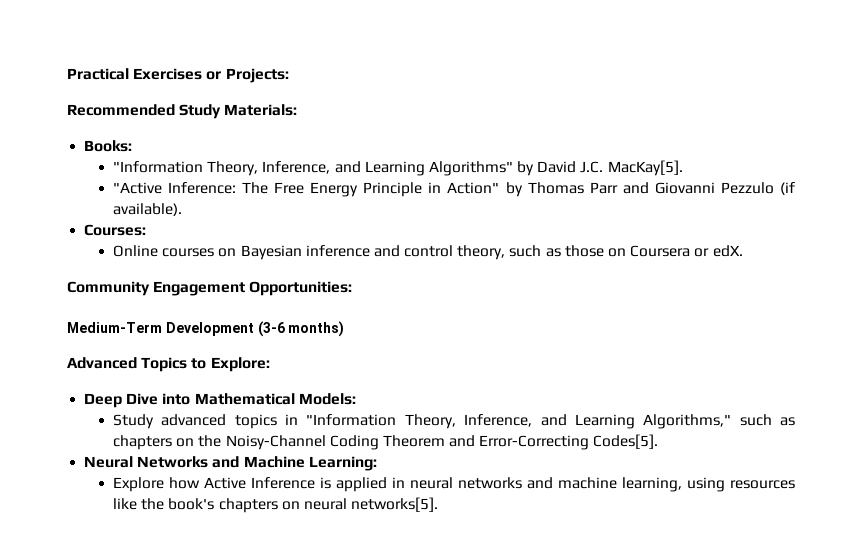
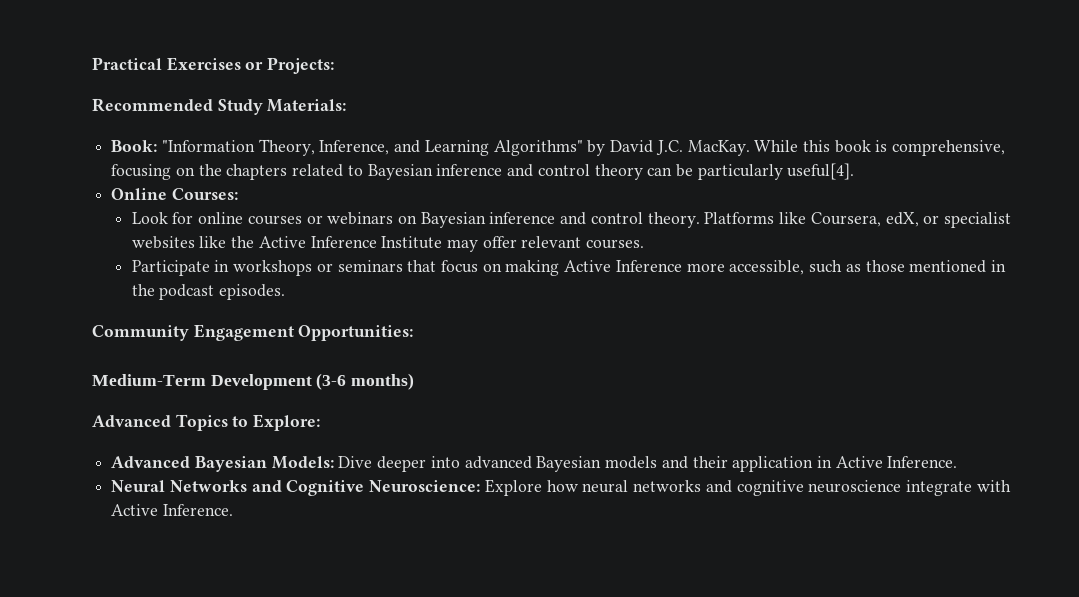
[84,140,133,152] Books: // -> [111,140,158,152] Book:
[607,160,683,176] [112,182,795,197] [112,203,182,216] [84,224,147,236] [112,245,215,257] MacKay[5]. // "Active Inference: The Free Energy Principle in Action" by Thomas Parr and Giovanni Pezzulo (if available). // Courses: // Online courses -> [687,140,1006,156] [111,163,855,180] [111,188,238,200] [131,212,394,225] MacKay. While this book is comprehensive, focusing on the chapters related to Bayesian inference and control theory can be particularly useful[4]. // Online Courses: // Look for online courses or webinars
[457,245,743,260] theory, such as those on Coursera or edX. -> [647,212,1011,228] [131,236,645,252] [131,260,1006,276] [131,284,286,300] theory. Platforms like Coursera, edX, or specialist websites like the Active Inference Institute may offer relevant courses. // Participate in workshops or seminars that focus on making Active Inference more accessible, such as those mentioned in the podcast episodes.
[84,393,356,408] [112,414,795,429] [112,434,659,450] [84,456,377,471] [112,477,795,492] [112,497,439,513] Deep Dive into Mathematical Models: // Study advanced topics in "Information Theory, Inference, and Learning Algorithms," such as chapters on the Noisy-Channel Coding Theorem and Error-Correcting Codes[5]. // Neural Networks and Machine Learning: // Explore how Active Inference is applied in neural networks and machine learning, using resources like the book's chapters on neural networks[5]. -> [111,456,958,472] [111,479,1011,496] [111,504,233,516] Advanced Bayesian Models: Dive deeper into advanced Bayesian models and their application in Active Inference. // Neural Networks and Cognitive Neuroscience: Explore how neural networks and cognitive neuroscience integrate with Active Inference.

